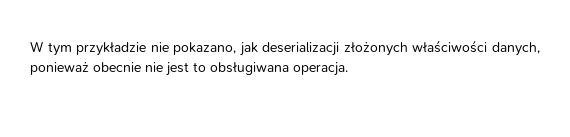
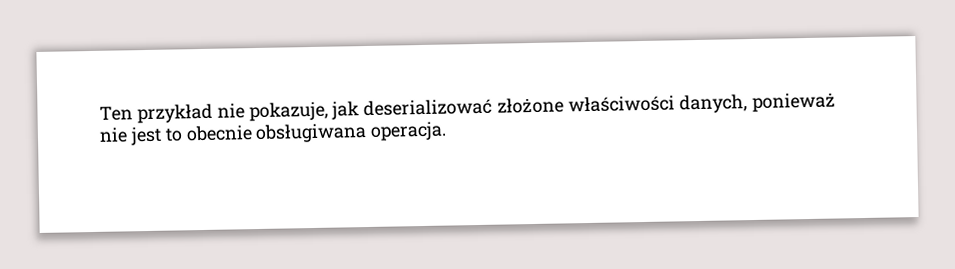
[30,41,408,56] W tym przykładzie nie pokazano, jak deserializacji złożonych -> [99,97,565,124] Ten przykład nie pokazuje, jak deserializować złożone
[93,62,141,72] obecnie -> (836, 102) none
(206, 67) none -> [185,125,253,142] obecnie

